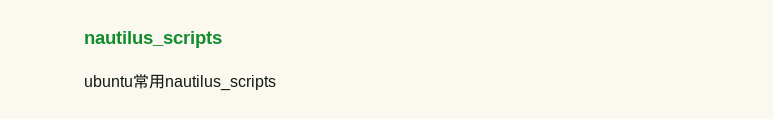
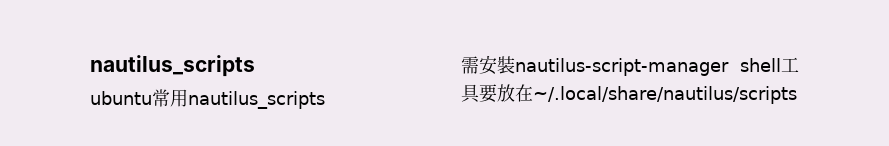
(276, 83) none -> [461,55,799,76] [461,84,797,104] // 需安裝nautilus-script-manager shell工具要放在~/.local/share/nautilus/scripts

